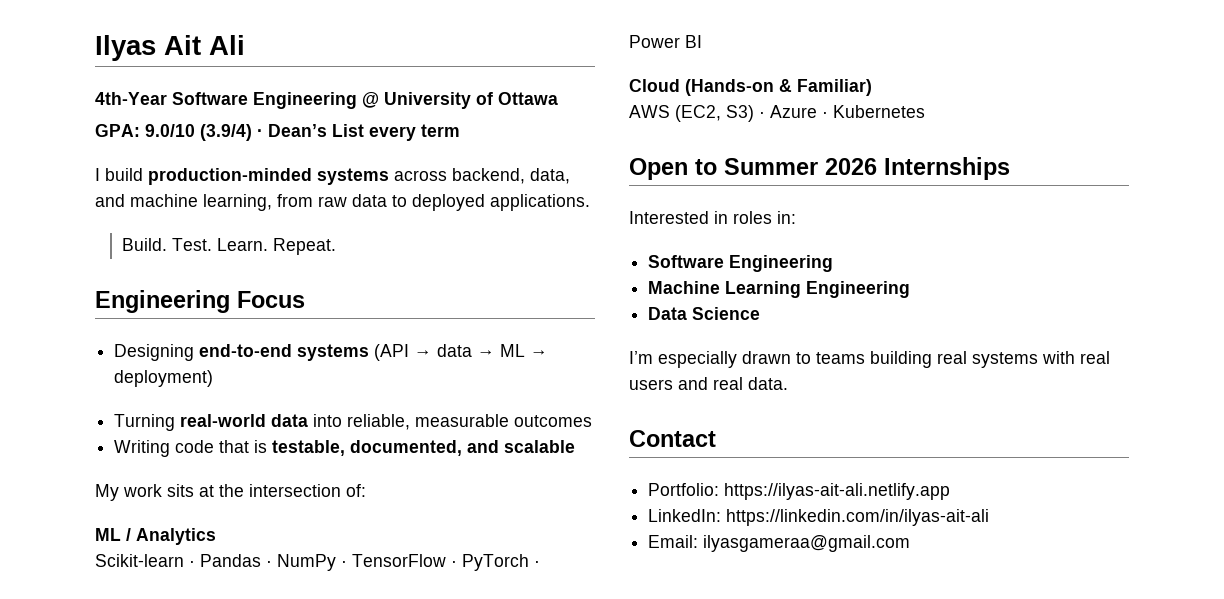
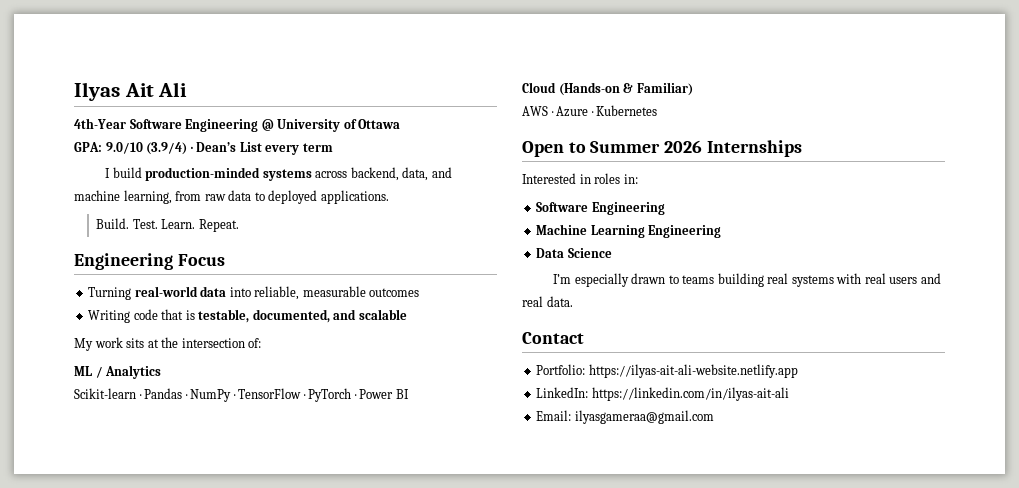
[114,344,549,361] [114,370,214,387] // Designing end-to-end systems (API → data → ML → deployment) -> (225, 260) none
[675,105,754,122] (EC2, S3) -> (548, 111) none
[724,483,951,500] https://ilyas-ait-ali.netlify.app -> [588,364,798,378] https://ilyas-ait-ali-website.netlify.app

